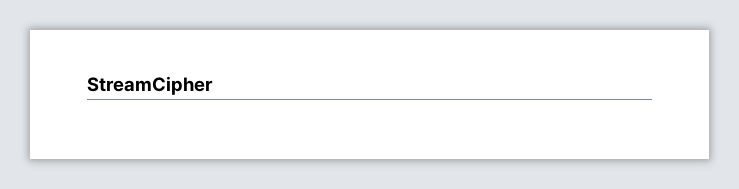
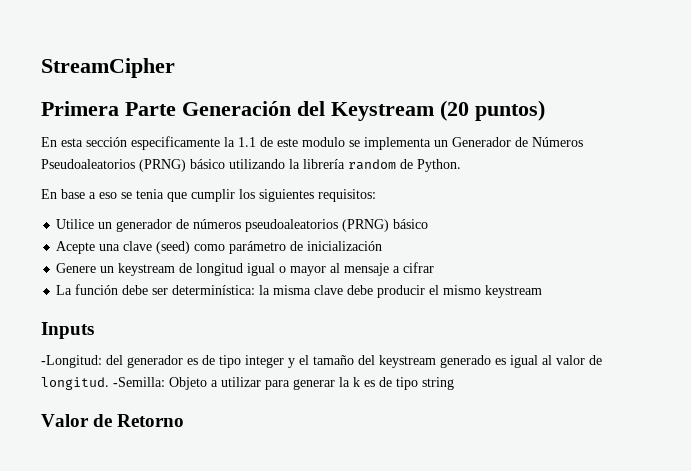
(213, 85) none -> [41,100,545,121] [41,136,583,150] [41,159,461,172] [41,189,376,202] [56,219,429,232] [56,241,383,254] [56,262,435,276] [56,284,543,298] [41,322,94,339] [41,355,602,368] [41,377,454,390] [41,414,185,427] // Primera Parte Generación del Keystream (20 puntos) // En esta sección especificamente la 1.1 de este modulo se implementa un Generador de Números Pseudoaleatorios (PRNG) básico utilizando la librería random de Python. // En base a eso se tenia que cumplir los siguientes requisitos: // Utilice un generador de números pseudoaleatorios (PRNG) básico // Acepte una clave (seed) como parámetro de inicialización // Genere un keystream de longitud igual o mayor al mensaje a cifrar // La función debe ser determinística: la misma clave debe producir el mismo keystream // Inputs // -Longitud: del generador es de tipo integer y el tamaño del keystream generado es igual al valor de longitud. -Semilla: Objeto a utilizar para generar la k es de tipo string // Valor de Retorno

